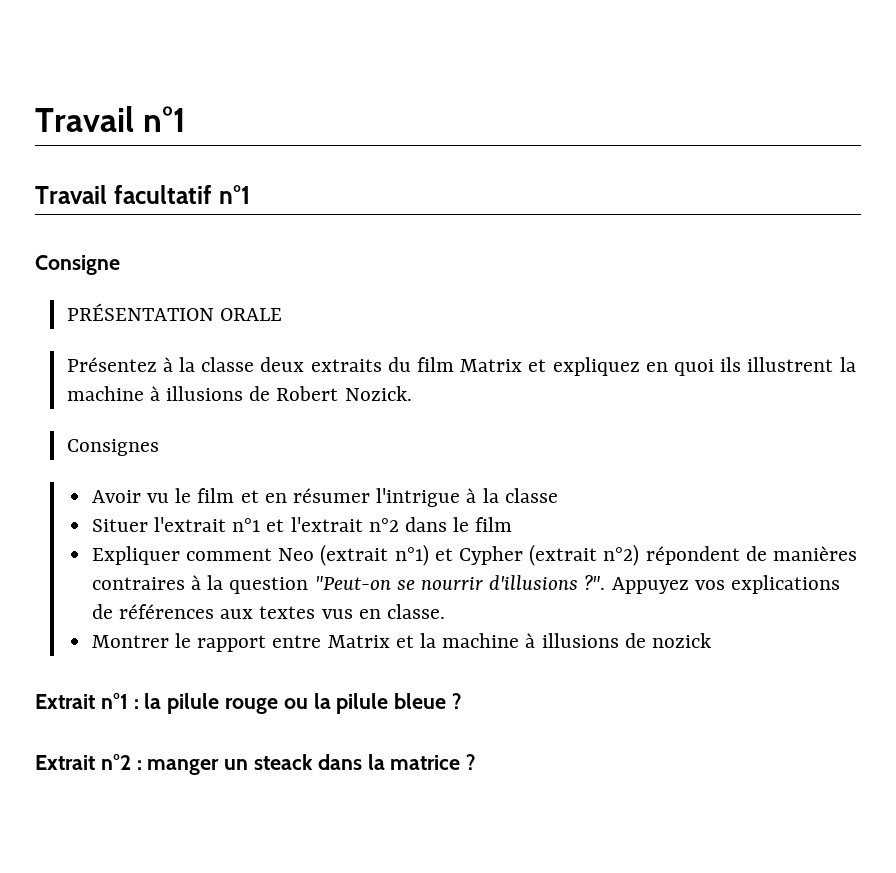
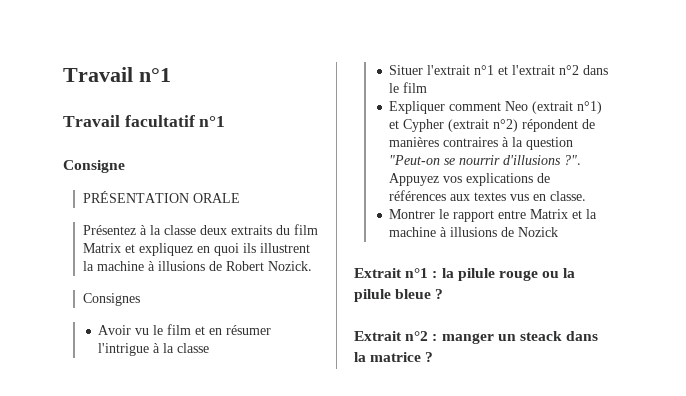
[652,633,712,648] nozick -> [518,227,559,237] Nozick

